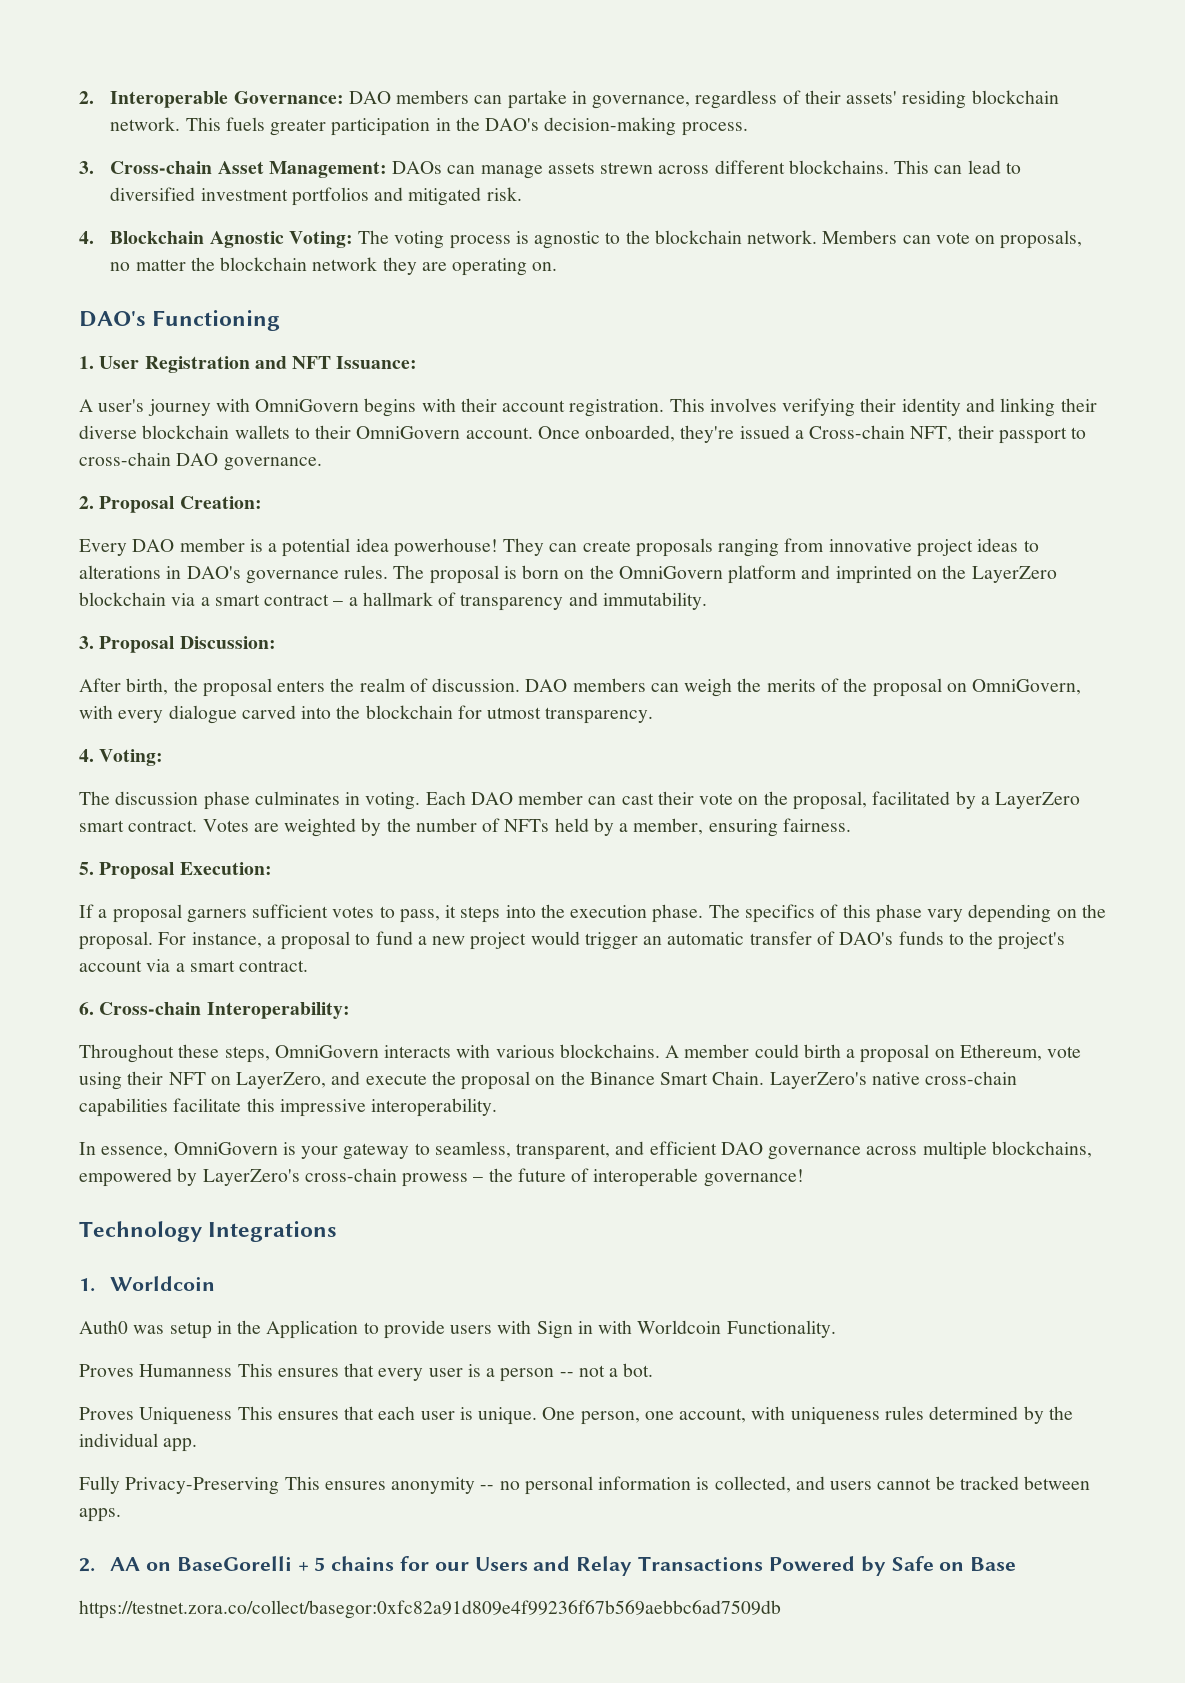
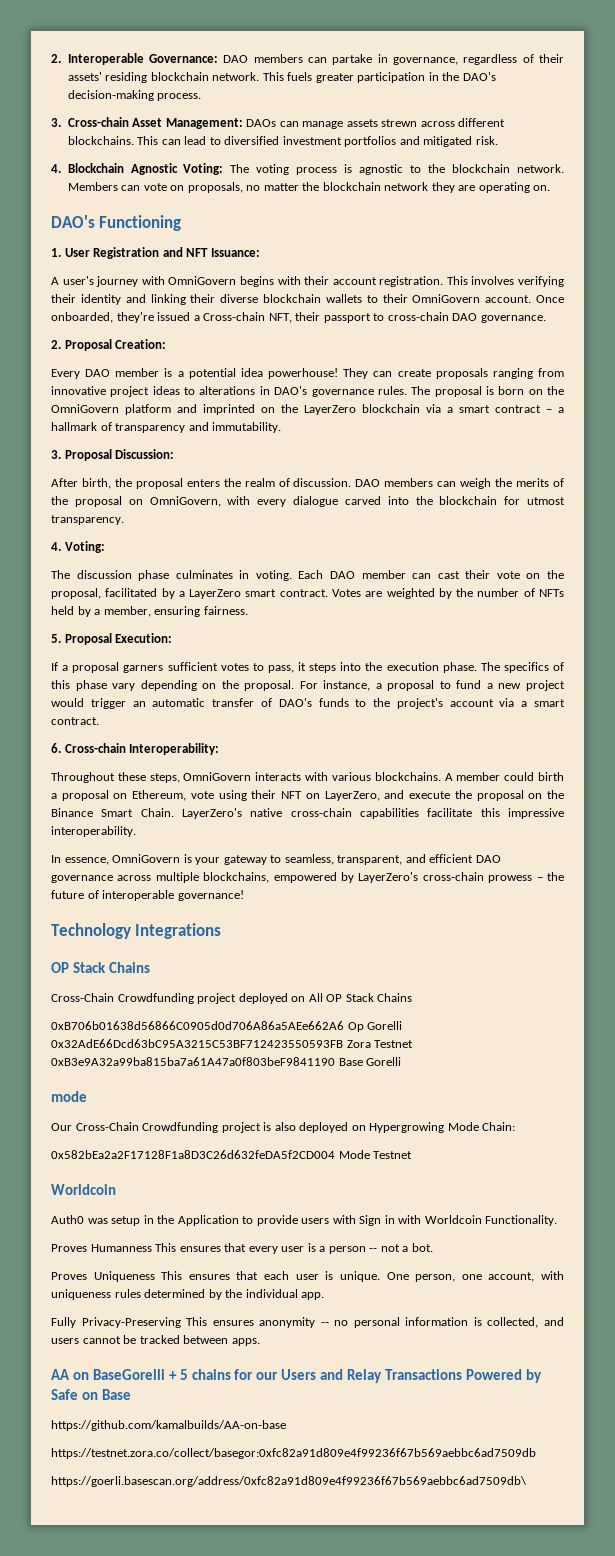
[79,1278,95,1292] 1. -> [51,962,150,973] [51,993,413,1004] [51,1021,403,1032] [51,1039,414,1048] [51,1057,402,1066] [51,1091,87,1102] [51,1122,516,1133] [51,1150,413,1159] OP Stack Chains // Cross-Chain Crowdfunding project deployed on All OP Stack Chains // 0xB706b01638d56866C0905d0d706A86a5AEe662A6 Op Gorelli 0x32AdE66Dcd63bC95A3215C53BF712423550593FB Zora Testnet 0xB3e9A32a99ba815ba7a61A47a0f803beF9841190 Base Gorelli // mode // Our Cross-Chain Crowdfunding project is also deployed on Hypergrowing Mode Chain: // 0x582bEa2a2F17128F1a8D3C26d632feDA5f2CD004 Mode Testnet //
[79,1558,95,1572] 2. -> (260, 1342) none
(1017, 1564) none -> [51,1420,286,1431] // https://github.com/kamalbuilds/AA-on-base
(781, 1609) none -> [51,1476,527,1487] // https://goerli.basescan.org/address/0xfc82a91d809e4f99236f67b569aebbc6ad7509db\

